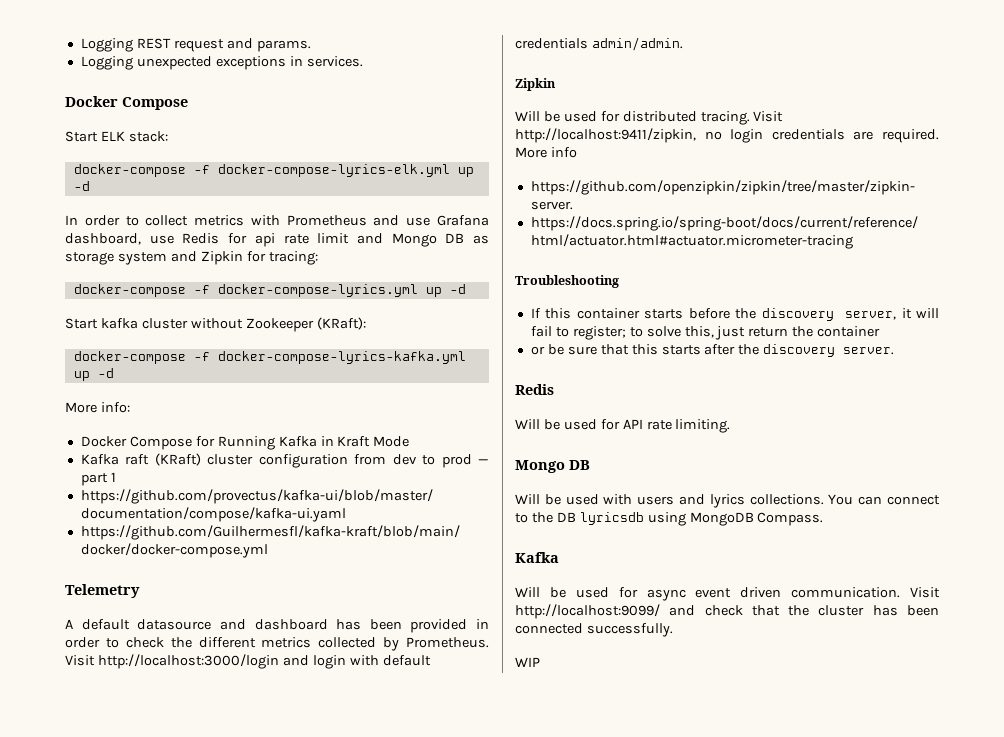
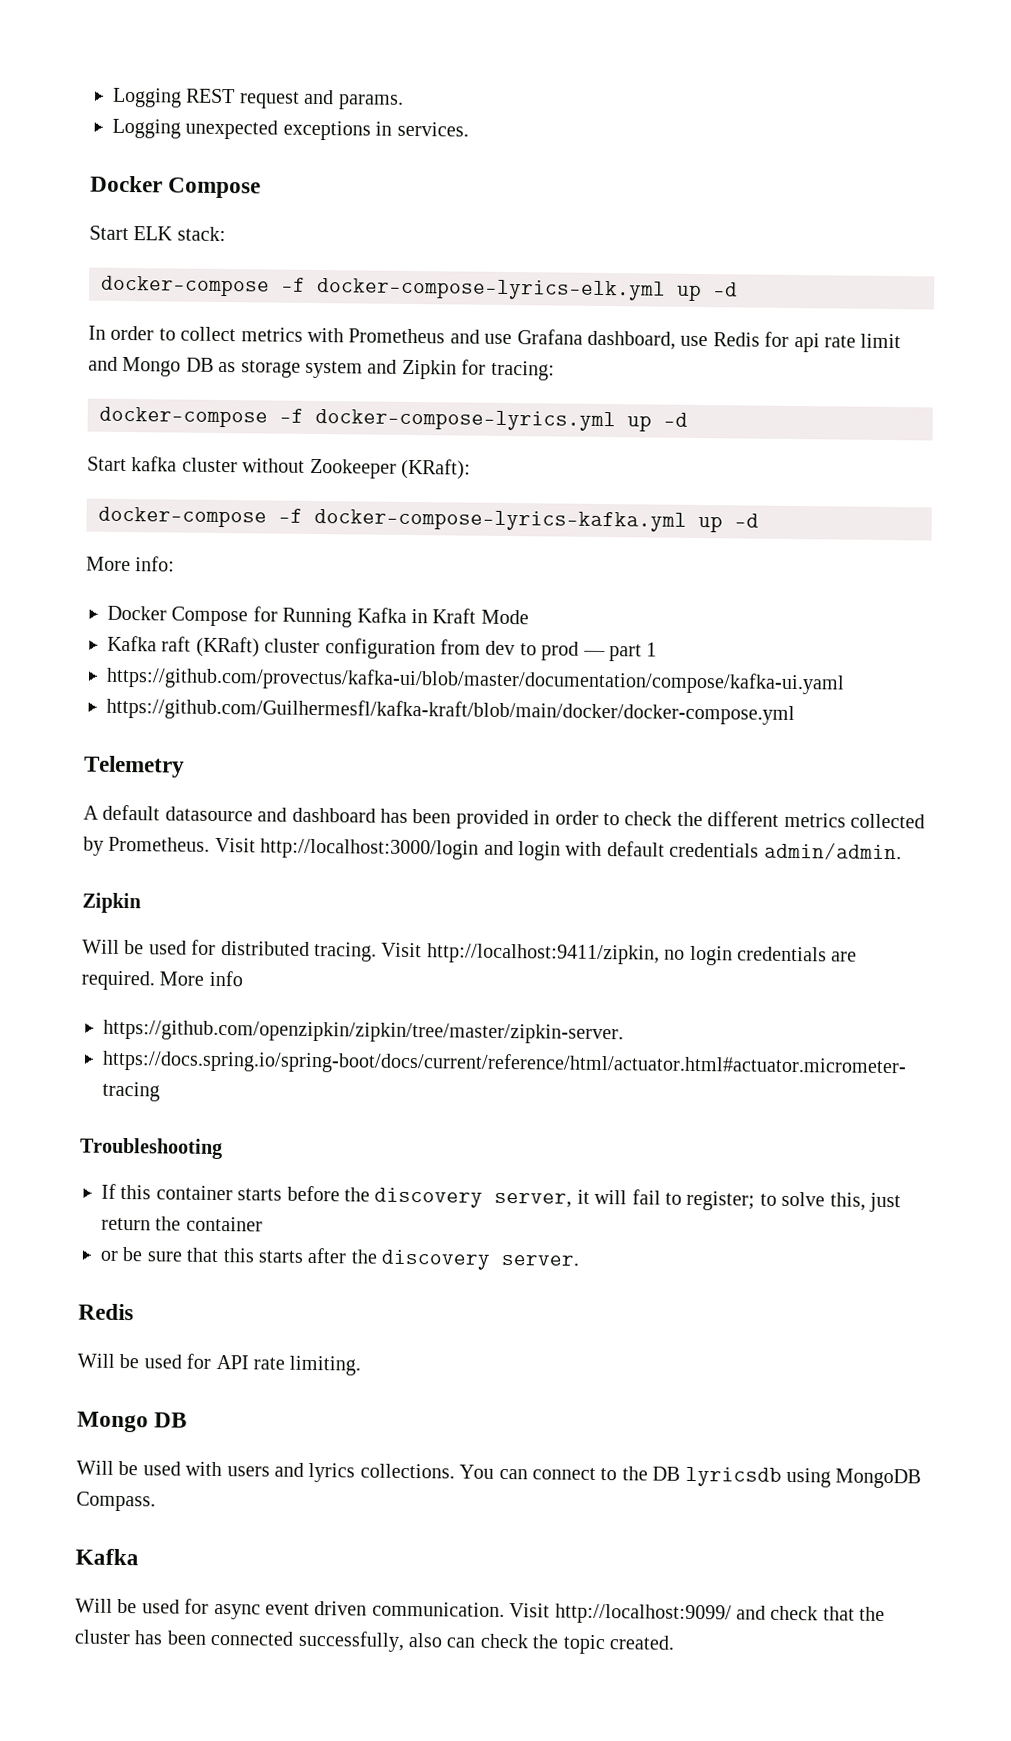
[586,623,673,637] [515,657,540,667] successfully. // WIP -> [297,1630,674,1655] successfully, also can check the topic created.

